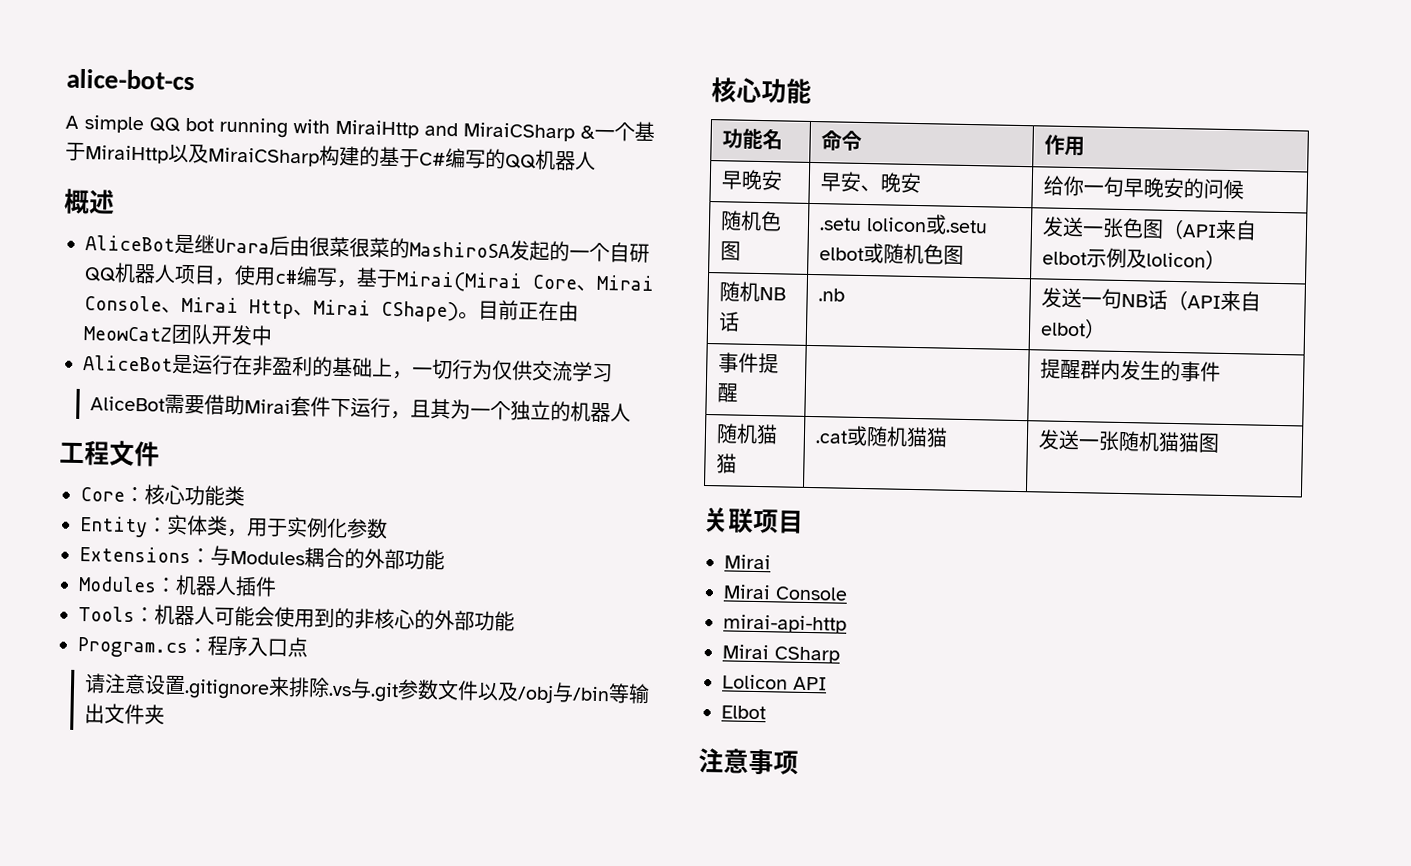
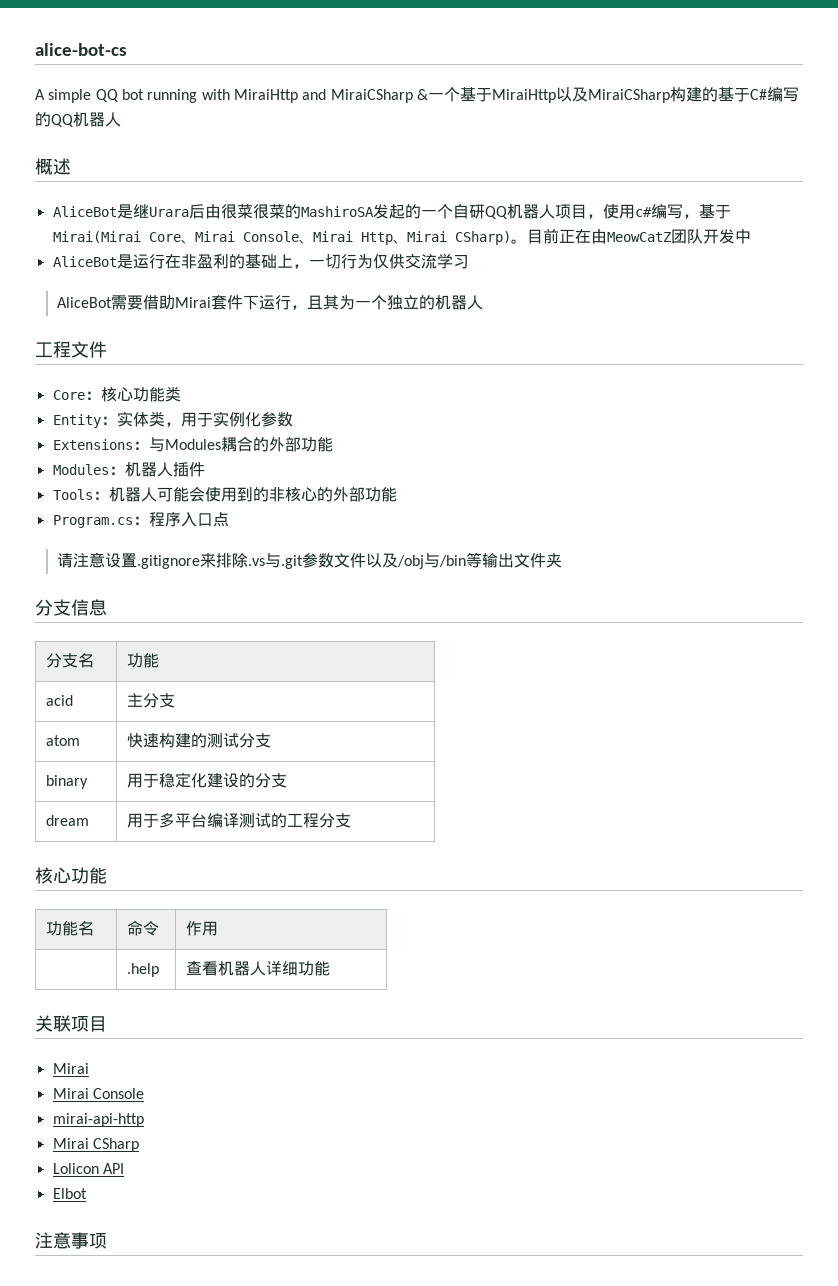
[381,300,459,323] CShape) -> [454,231,511,245] CSharp)
(166, 714) none -> [35,599,107,616] [45,653,94,668] [126,653,159,668] [45,695,73,706] [126,693,175,708] [45,735,80,746] [126,733,271,748] [45,775,88,789] [126,772,287,788] [45,815,89,826] [126,812,351,828] // 分支信息 // 分支名 | 功能 // acid | 主分支 // atom | 快速构建的测试分支 // binary | 用于稳定化建设的分支 // dream | 用于多平台编译测试的工程分支
[721,169,784,191] [820,171,923,194] [1043,175,1245,200] [720,210,783,232] [720,241,742,261] [819,214,989,235] [819,243,965,265] [1042,216,1258,241] [1042,247,1227,270] [719,281,787,303] [718,311,741,332] [818,288,846,302] [1041,287,1262,312] [1040,318,1107,339] [718,352,780,374] [717,383,739,403] [1040,358,1222,382] [716,423,779,445] [716,453,738,474] [815,425,949,448] [1038,429,1221,453] 早晚安 | 早安、晚安 | 给你一句早晚安的问候 // 随机色图 | .setu lolicon或.setu elbot或随机色图 | 发送一张色图（API来自elbot示例及lolicon） // 随机NB话 | .nb | 发送一句NB话（API来自elbot） // 事件提醒 | | 提醒群内发生的事件 // 随机猫猫 | .cat或随机猫猫 | 发送一张随机猫猫图 -> [126,963,159,977] [185,961,330,976] | .help | 查看机器人详细功能

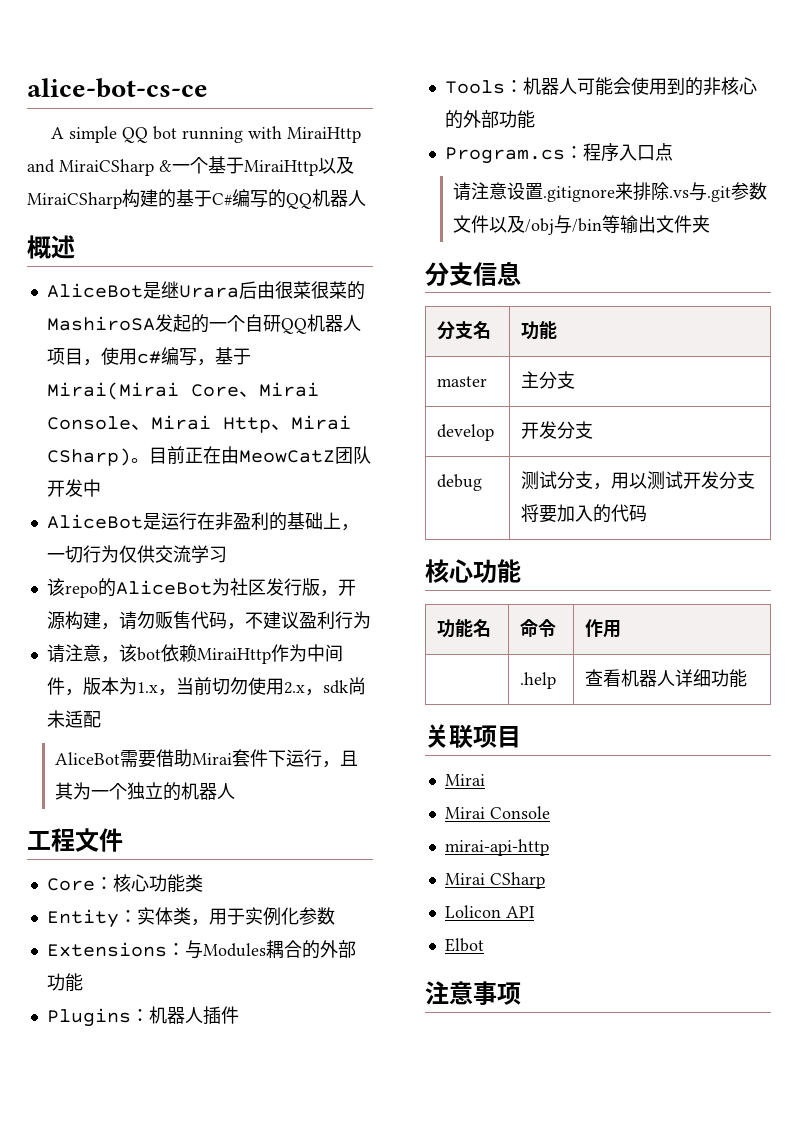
[35,43,127,56] alice-bot-cs -> [27,78,208,98] alice-bot-cs-ce
(469, 262) none -> [46,578,356,598] [46,611,371,630] [46,644,343,664] [46,677,366,696] [46,710,101,728] // 该repo的AliceBot为社区发行版，开源构建，请勿贩售代码，不建议盈利行为 // 请注意，该bot依赖MiraiHttp作为中间件，版本为1.x，当前切勿使用2.x，sdk尚未适配
[52,464,109,475] Modules -> [46,1008,131,1027] Plugins
[45,695,73,706] acid -> [436,376,487,387] master
[45,735,80,746] [126,733,271,748] [45,775,88,789] [126,772,287,788] [45,815,89,826] [126,812,351,828] atom | 快速构建的测试分支 // binary | 用于稳定化建设的分支 // dream | 用于多平台编译测试的工程分支 -> [436,424,494,441] [520,421,593,439] [436,474,482,491] [520,471,755,490] [520,504,647,523] develop | 开发分支 // debug | 测试分支，用以测试开发分支将要加入的代码

